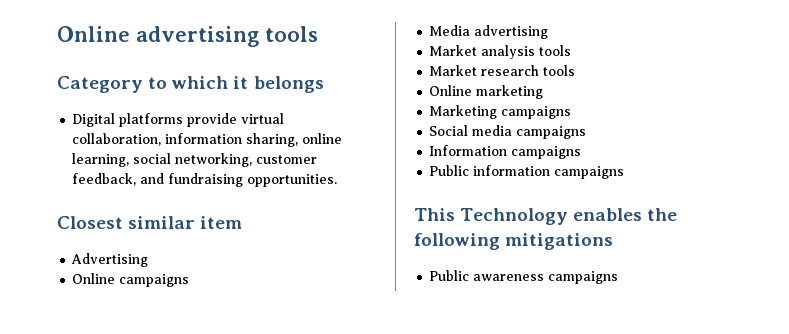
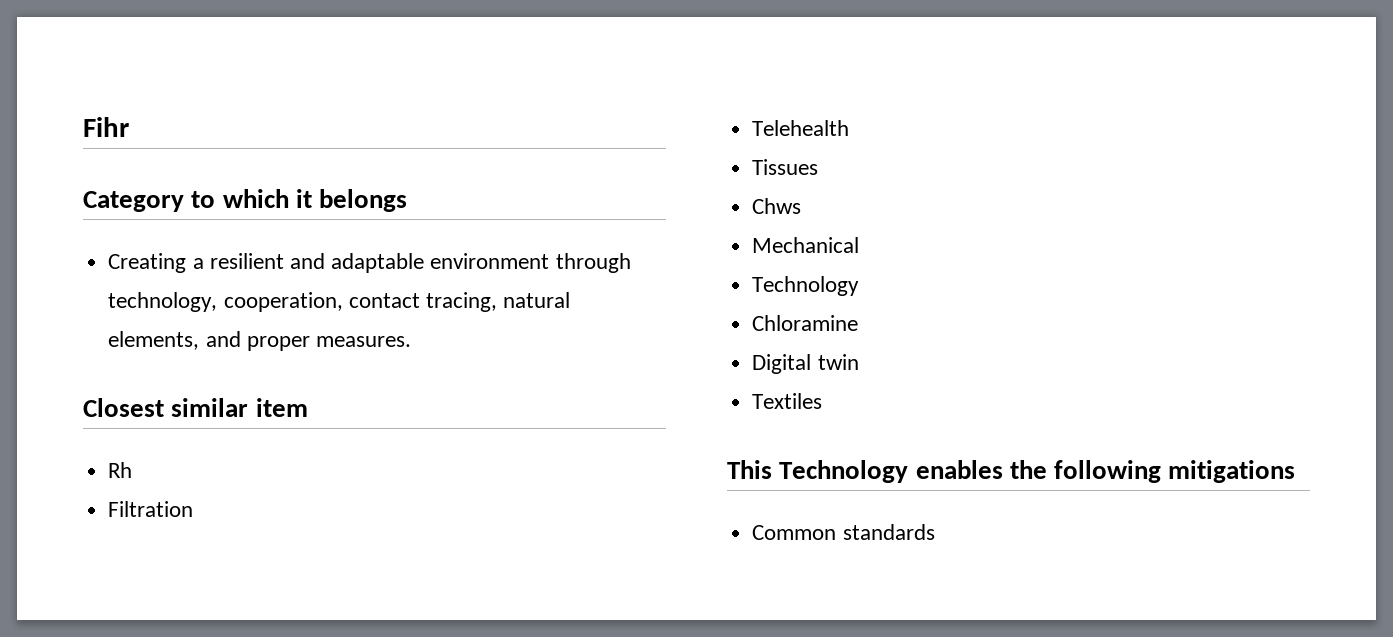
[57,26,318,47] Online advertising tools -> [83,117,129,137] Fihr
[72,113,285,127] [72,133,343,147] [72,153,318,167] [72,173,338,187] [57,216,243,229] [71,253,149,267] [72,273,190,287] [429,25,549,39] [429,45,572,59] [429,65,576,76] [429,85,544,99] [429,105,572,119] [429,125,587,139] [429,145,582,159] [429,165,625,179] Digital platforms provide virtual collaboration, information sharing, online learning, social networking, customer feedback, and fundraising opportunities. // Closest similar item // Advertising // Online campaigns // Media advertising // Market analysis tools // Market research tools // Online marketing // Marketing campaigns // Social media campaigns // Information campaigns // Public information campaigns -> [108,253,631,273] [108,292,571,312] [108,331,411,351] [83,398,308,417] [108,462,133,478] [108,501,194,517] [752,120,850,136] [752,159,819,175] [752,198,802,214] [752,237,860,253] [752,276,860,296] [752,315,859,331] [752,354,859,374] [752,393,823,409] Creating a resilient and adaptable environment through technology, cooperation, contact tracing, natural elements, and proper measures. // Closest similar item // Rh // Filtration // Telehealth // Tissues // Chws // Mechanical // Technology // Chloramine // Digital twin // Textiles
[429,270,619,284] Public awareness campaigns -> [752,524,935,540] Common standards

